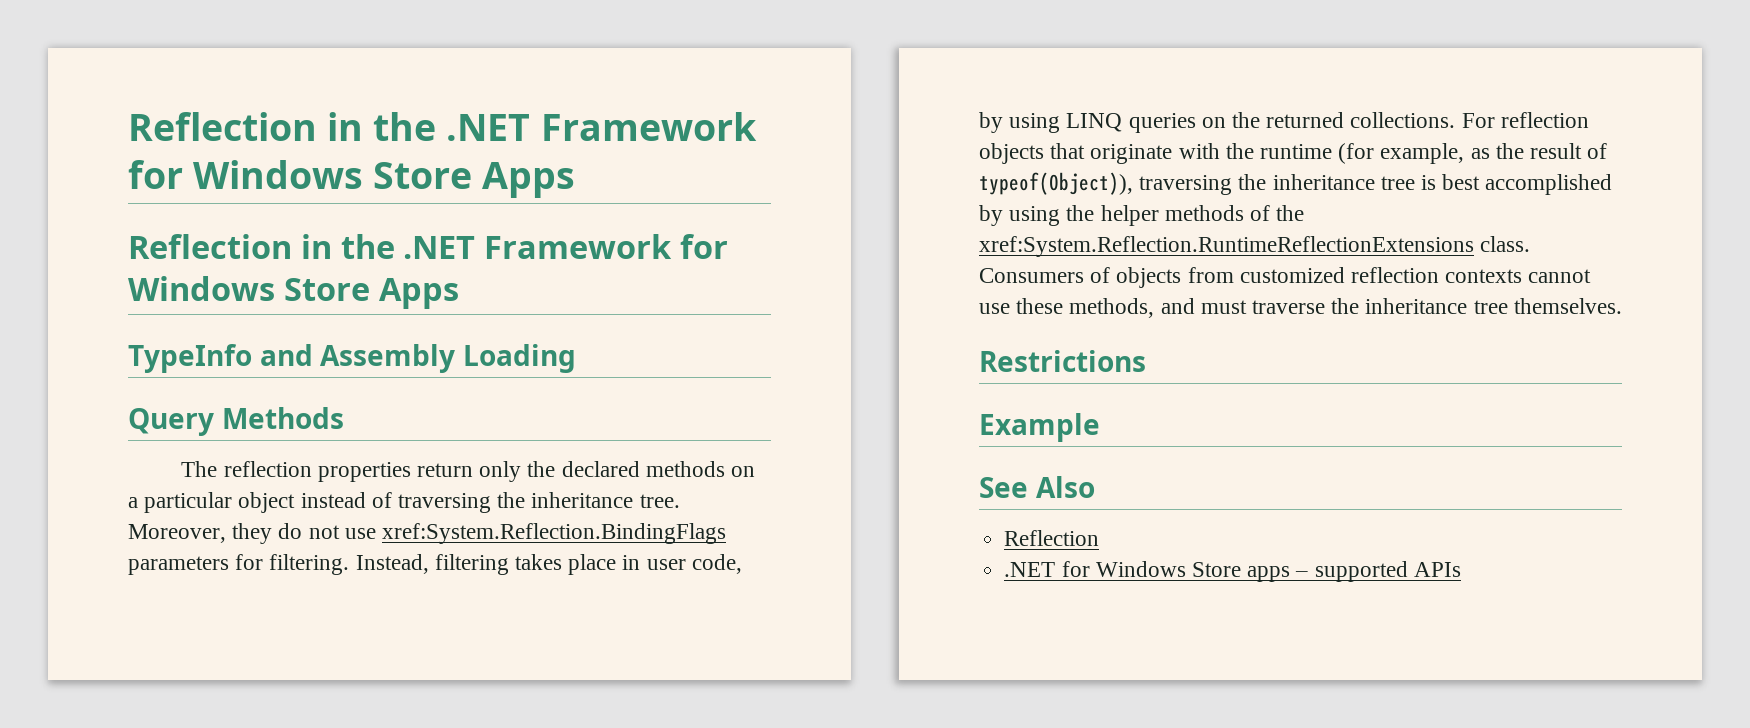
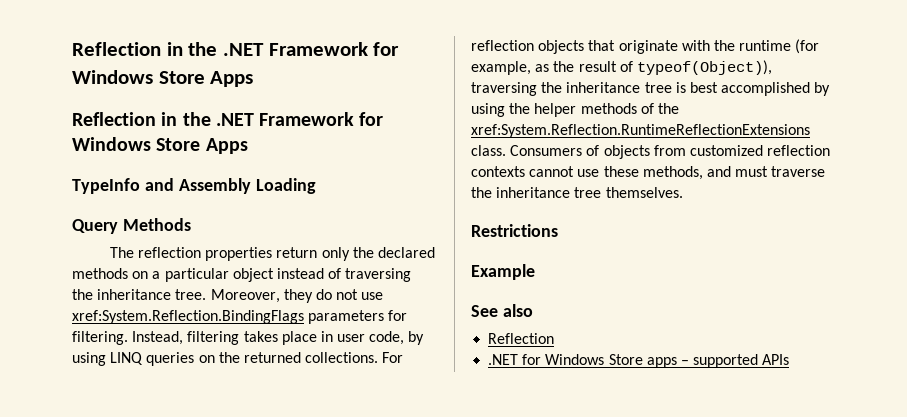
[1035,476,1095,498] Also -> [502,304,533,317] also

